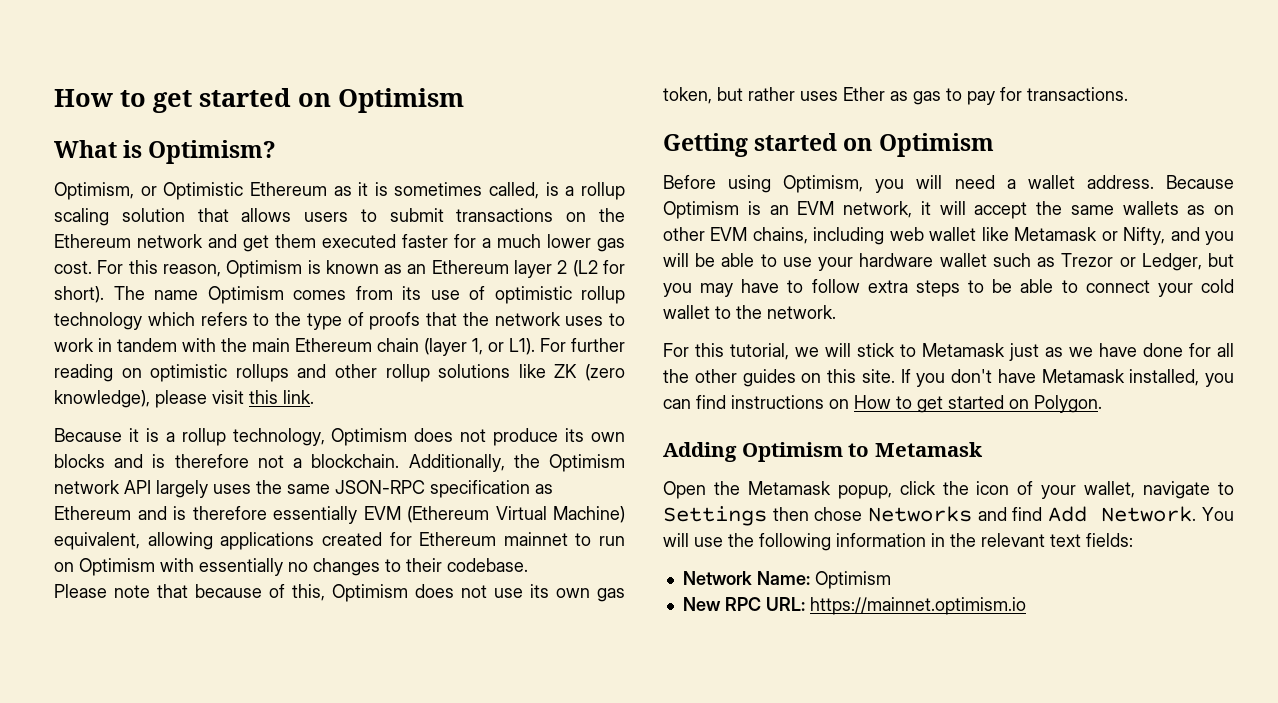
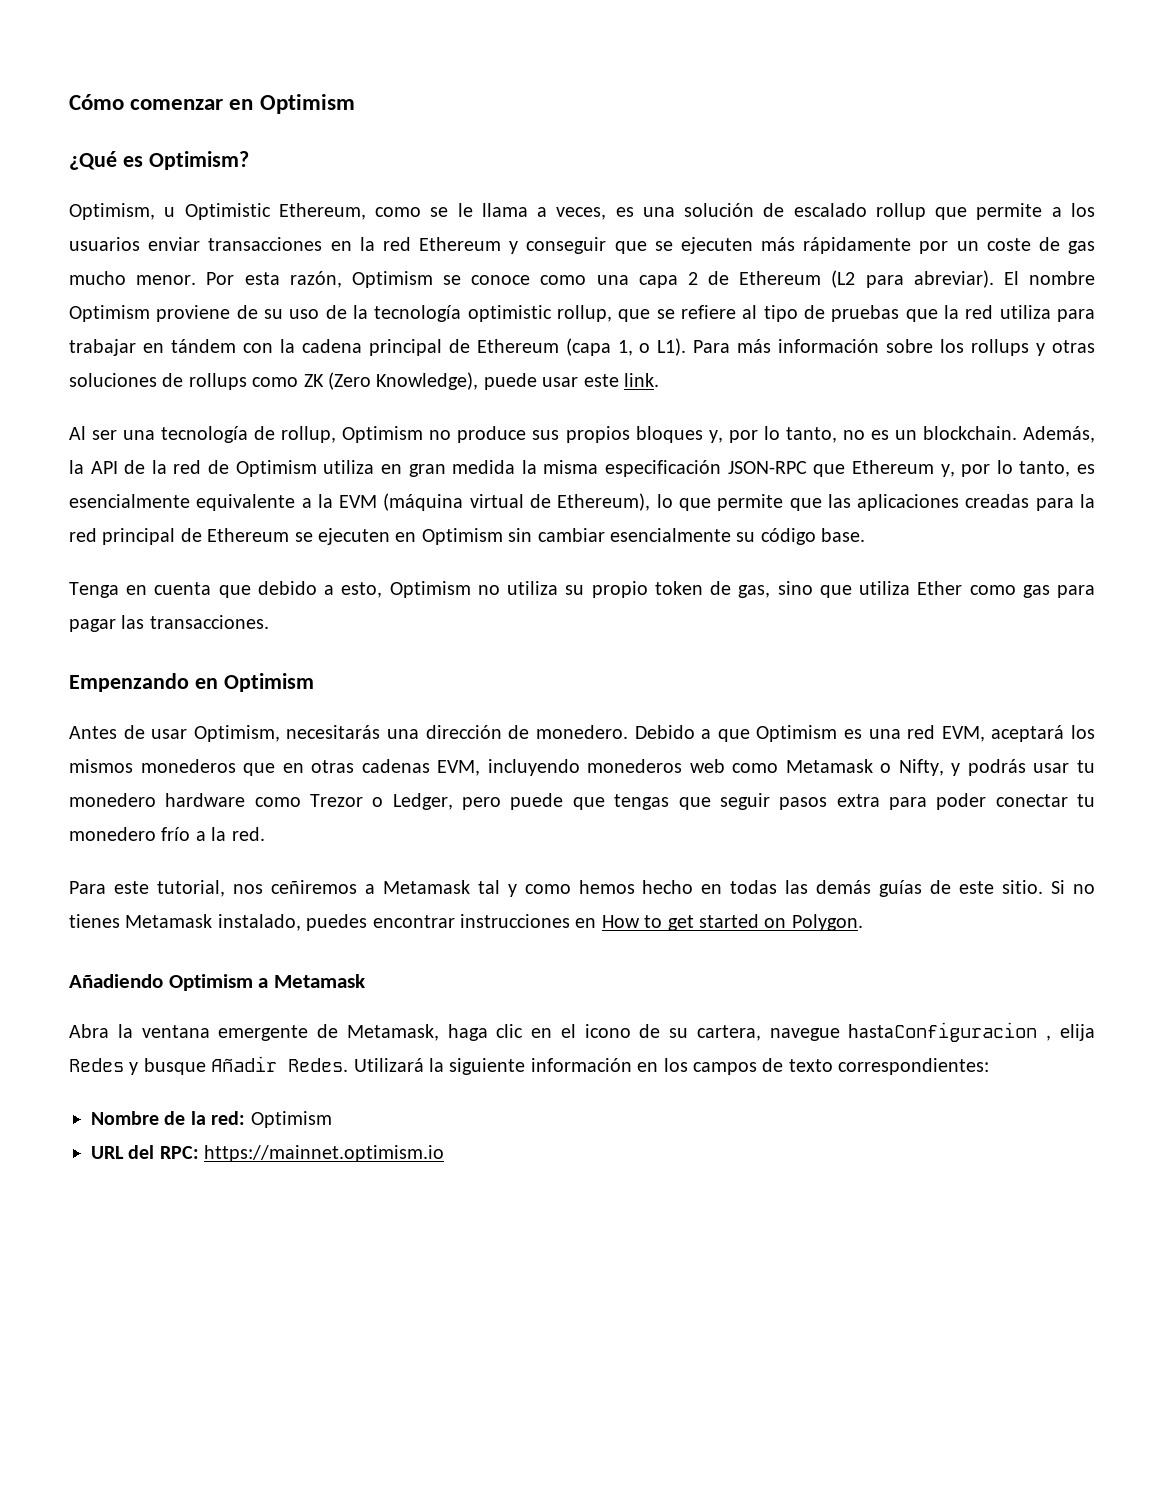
[54,88,464,113] [54,140,143,158] How to get started on Optimism // What is -> [69,94,355,114] [69,151,143,170] Cómo comenzar en Optimism // ¿Qué es
[140,182,625,200] [54,208,625,226] [54,234,625,252] [54,260,625,278] [54,286,625,304] [54,312,625,330] [54,338,625,356] [54,364,626,382] [54,390,314,408] [54,428,626,446] [54,454,625,472] [54,480,553,498] [54,506,625,524] [54,532,625,550] [54,558,528,576] [54,584,625,602] [663,87,1128,105] [663,133,994,157] [663,175,1234,193] [663,201,1234,219] [663,227,1234,245] [663,253,1234,271] [663,279,1234,297] [663,305,836,319] [663,343,1234,361] [663,369,1234,387] [663,395,849,409] or Optimistic Ethereum as it is sometimes called, is a rollup scaling solution that allows users to submit transactions on the Ethereum network and get them executed faster for a much lower gas cost. For this reason, Optimism is known as an Ethereum layer 2 (L2 for short). The name Optimism comes from its use of optimistic rollup technology which refers to the type of proofs that the network uses to work in tandem with the main Ethereum chain (layer 1, or L1). For further reading on optimistic rollups and other rollup solutions like ZK (zero knowledge), please visit this link. // Because it is a rollup technology, Optimism does not produce its own blocks and is therefore not a blockchain. Additionally, the Optimism network API largely uses the same JSON-RPC specification as Ethereum and is therefore essentially EVM (Ethereum Virtual Machine) equivalent, allowing applications created for Ethereum mainnet to run on Optimism with essentially no changes to their codebase. // Please note that because of this, Optimism does not use its own gas token, but rather uses Ether as gas to pay for transactions. // Getting started on Optimism // Before using Optimism, you will need a wallet address. Because Optimism is an EVM network, it will accept the same wallets as on other EVM chains, including web wallet like Metamask or Nifty, and you will be able to use your hardware wallet such as Trezor or Ledger, but you may have to follow extra steps to be able to connect your cold wallet to the network. // For this tutorial, we will stick to Metamask just as we have done for all the other guides on this site. If you don't have Metamask installed, you can find instructions on -> [164,203,1096,220] [69,237,1095,254] [69,270,1095,288] [69,305,1096,322] [69,338,1096,356] [69,372,659,390] [69,426,1095,443] [69,460,1095,477] [69,493,1095,511] [69,528,866,545] [69,581,1095,598] [69,615,269,632] [69,673,314,692] [69,725,1095,742] [69,759,1095,776] [69,793,1096,810] [69,827,265,841] [69,880,1096,897] [69,914,597,931] u Optimistic Ethereum, como se le llama a veces, es una solución de escalado rollup que permite a los usuarios enviar transacciones en la red Ethereum y conseguir que se ejecuten más rápidamente por un coste de gas mucho menor. Por esta razón, Optimism se conoce como una capa 2 de Ethereum (L2 para abreviar). El nombre Optimism proviene de su uso de la tecnología optimistic rollup, que se refiere al tipo de pruebas que la red utiliza para trabajar en tándem con la cadena principal de Ethereum (capa 1, o L1). Para más información sobre los rollups y otras soluciones de rollups como ZK (Zero Knowledge), puede usar este link. // Al ser una tecnología de rollup, Optimism no produce sus propios bloques y, por lo tanto, no es un blockchain. Además, la API de la red de Optimism utiliza en gran medida la misma especificación JSON-RPC que Ethereum y, por lo tanto, es esencialmente equivalente a la EVM (máquina virtual de Ethereum), lo que permite que las aplicaciones creadas para la red principal de Ethereum se ejecuten en Optimism sin cambiar esencialmente su código base. // Tenga en cuenta que debido a esto, Optimism no utiliza su propio token de gas, sino que utiliza Ether como gas para pagar las transacciones. // Empenzando en Optimism // Antes de usar Optimism, necesitarás una dirección de monedero. Debido a que Optimism es una red EVM, aceptará los mismos monederos que en otras cadenas EVM, incluyendo monederos web como Metamask o Nifty, y podrás usar tu monedero hardware como Trezor o Ledger, pero puede que tengas que seguir pasos extra para poder conectar tu monedero frío a la red. // Para este tutorial, nos ceñiremos a Metamask tal y como hemos hecho en todas las demás guías de este sitio. Si no tienes Metamask instalado, puedes encontrar instrucciones en
[663,442,983,462] [663,481,1234,499] [663,506,1234,526] [663,533,1133,551] [682,571,891,589] [682,597,805,611] Adding Optimism to Metamask // Open the Metamask popup, click the icon of your wallet, navigate to Settings then chose Networks and find Add Network. You will use the following information in the relevant text fields: // Network Name: Optimism // New RPC URL: -> [69,974,366,991] [69,1022,1095,1042] [69,1056,990,1075] [91,1111,332,1128] [91,1145,199,1159] Añadiendo Optimism a Metamask // Abra la ventana emergente de Metamask, haga clic en el icono de su cartera, navegue hastaConfiguracion , elija Redes y busque Añadir Redes. Utilizará la siguiente información en los campos de texto correspondientes: // Nombre de la red: Optimism // URL del RPC:

